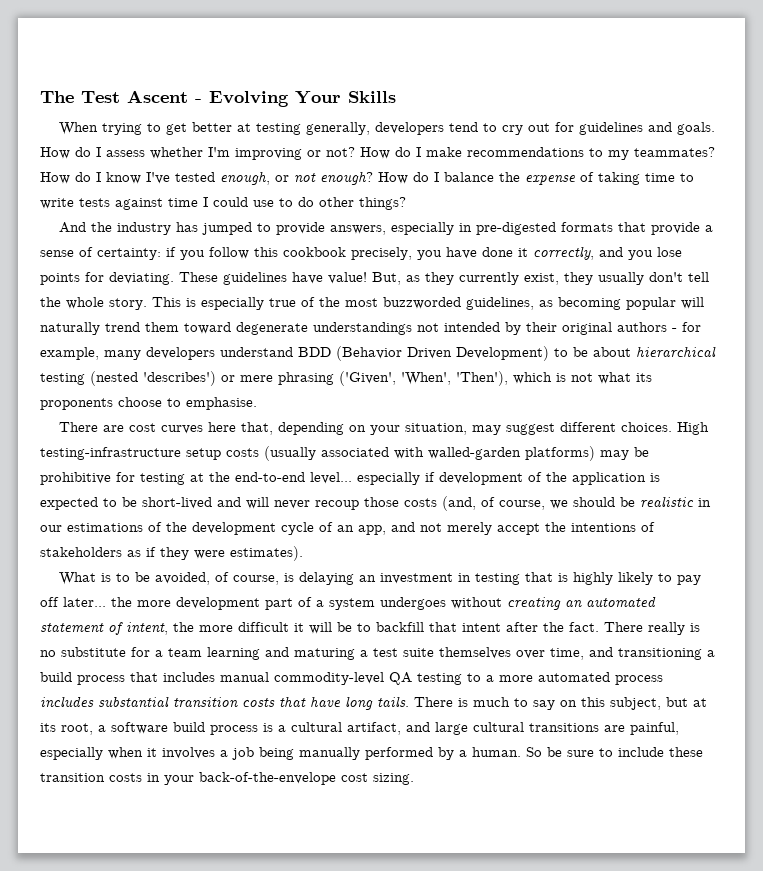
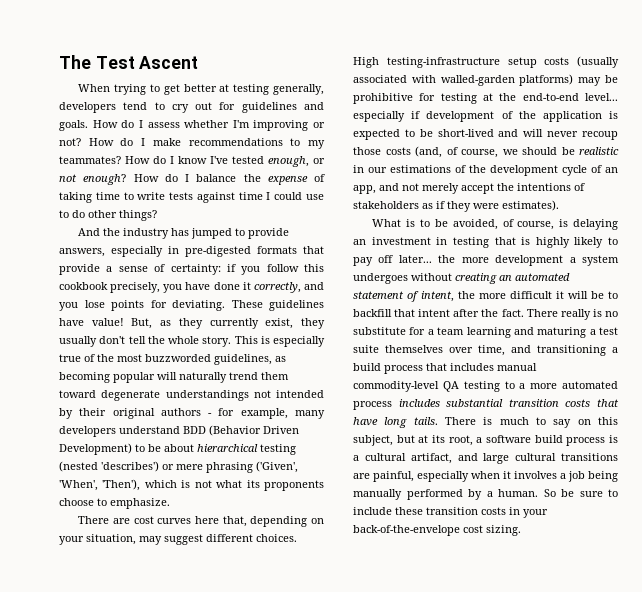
[195,91,396,107] - Evolving Your Skills -> (199, 62) none
[186,397,257,410] emphasise. -> [110,498,170,509] emphasize.
[265,597,312,610] part of -> (564, 260) none

